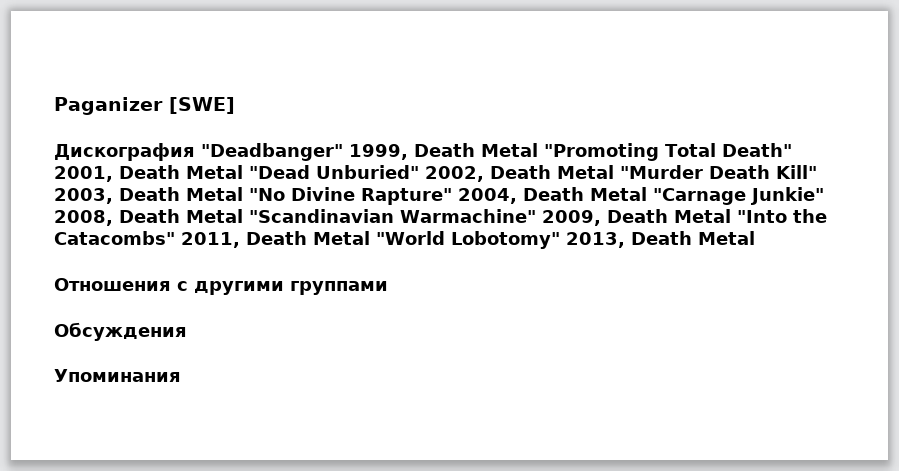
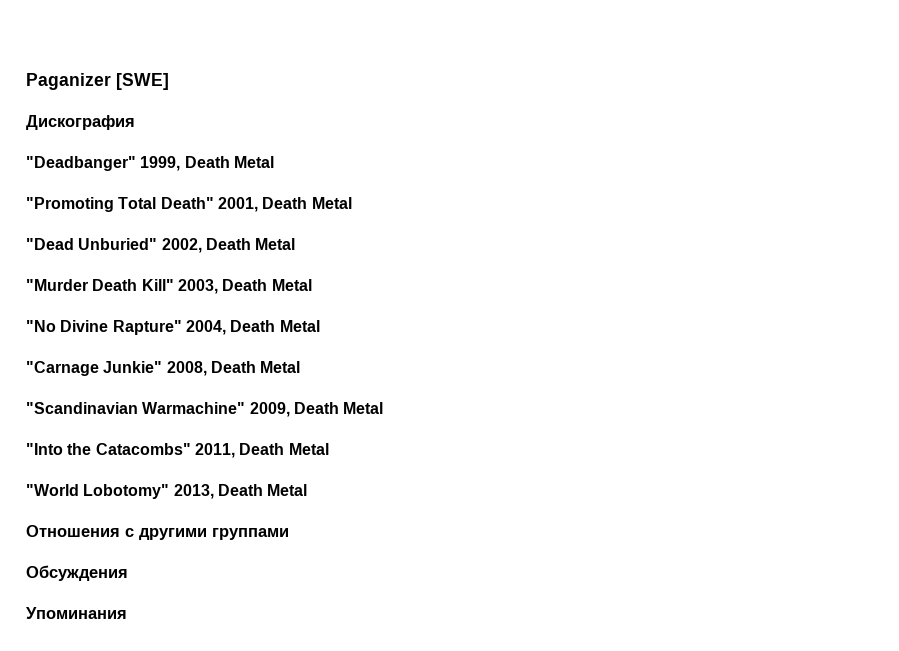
(195, 152) none -> (135, 122) //
(538, 150) none -> (274, 162) //
(243, 172) none -> (352, 203) //
(614, 172) none -> (296, 244) //
(243, 194) none -> (312, 285) //
(647, 194) none -> (320, 326) //
(243, 216) none -> (301, 367) //
(731, 216) none -> (384, 408) //
(370, 238) none -> (329, 449) //

